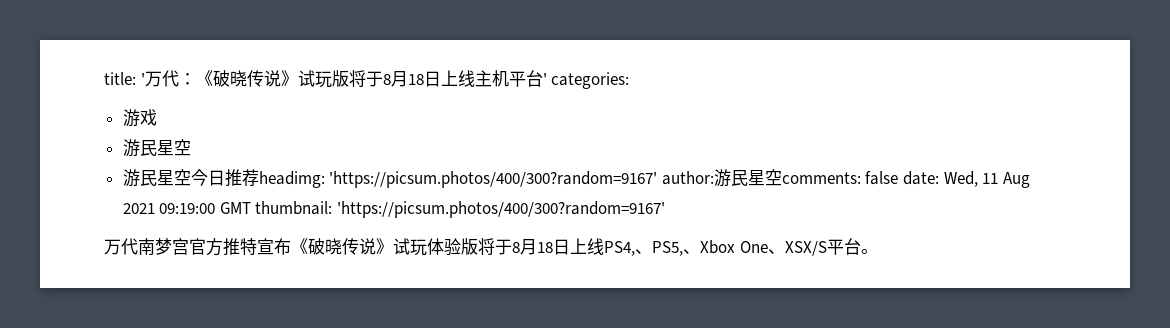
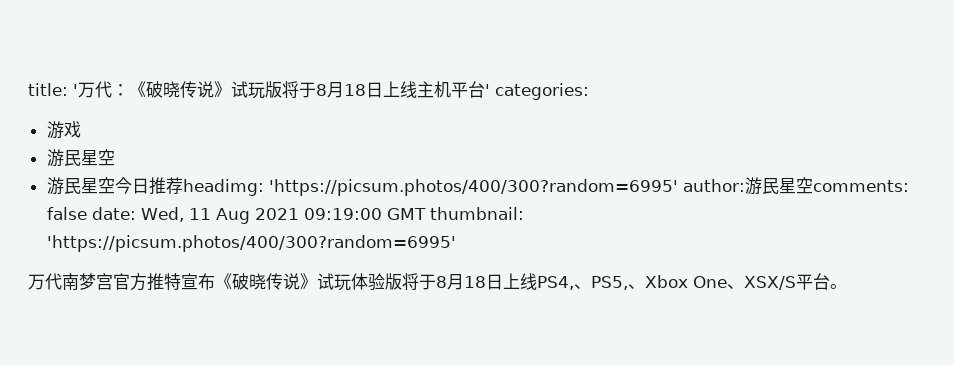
[329,171,658,188] 'https://picsum.photos/400/300?random=9167' -> [268,179,678,196] 'https://picsum.photos/400/300?random=6995'
[337,201,666,218] 'https://picsum.photos/400/300?random=9167' -> [46,235,456,252] 'https://picsum.photos/400/300?random=6995'

